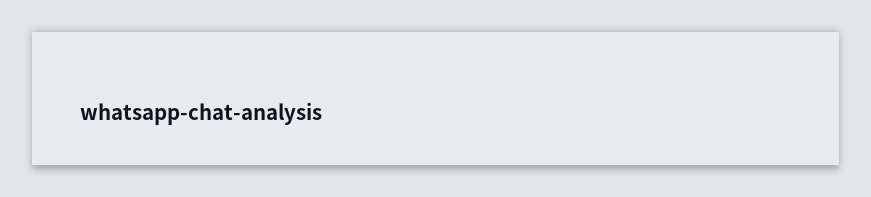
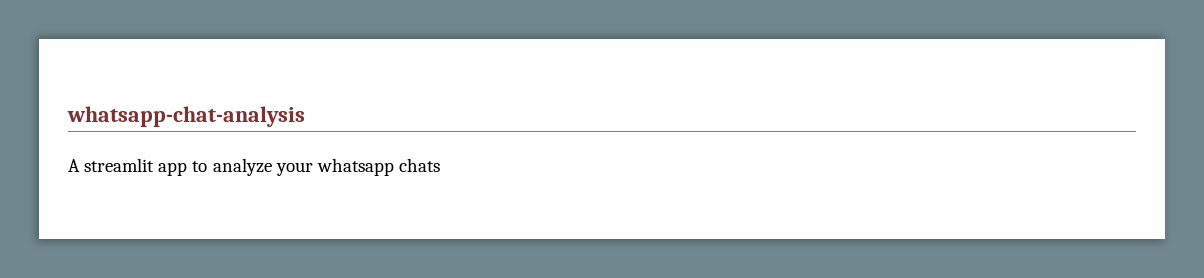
(322, 113) none -> [68,158,440,176] // A streamlit app to analyze your whatsapp chats

